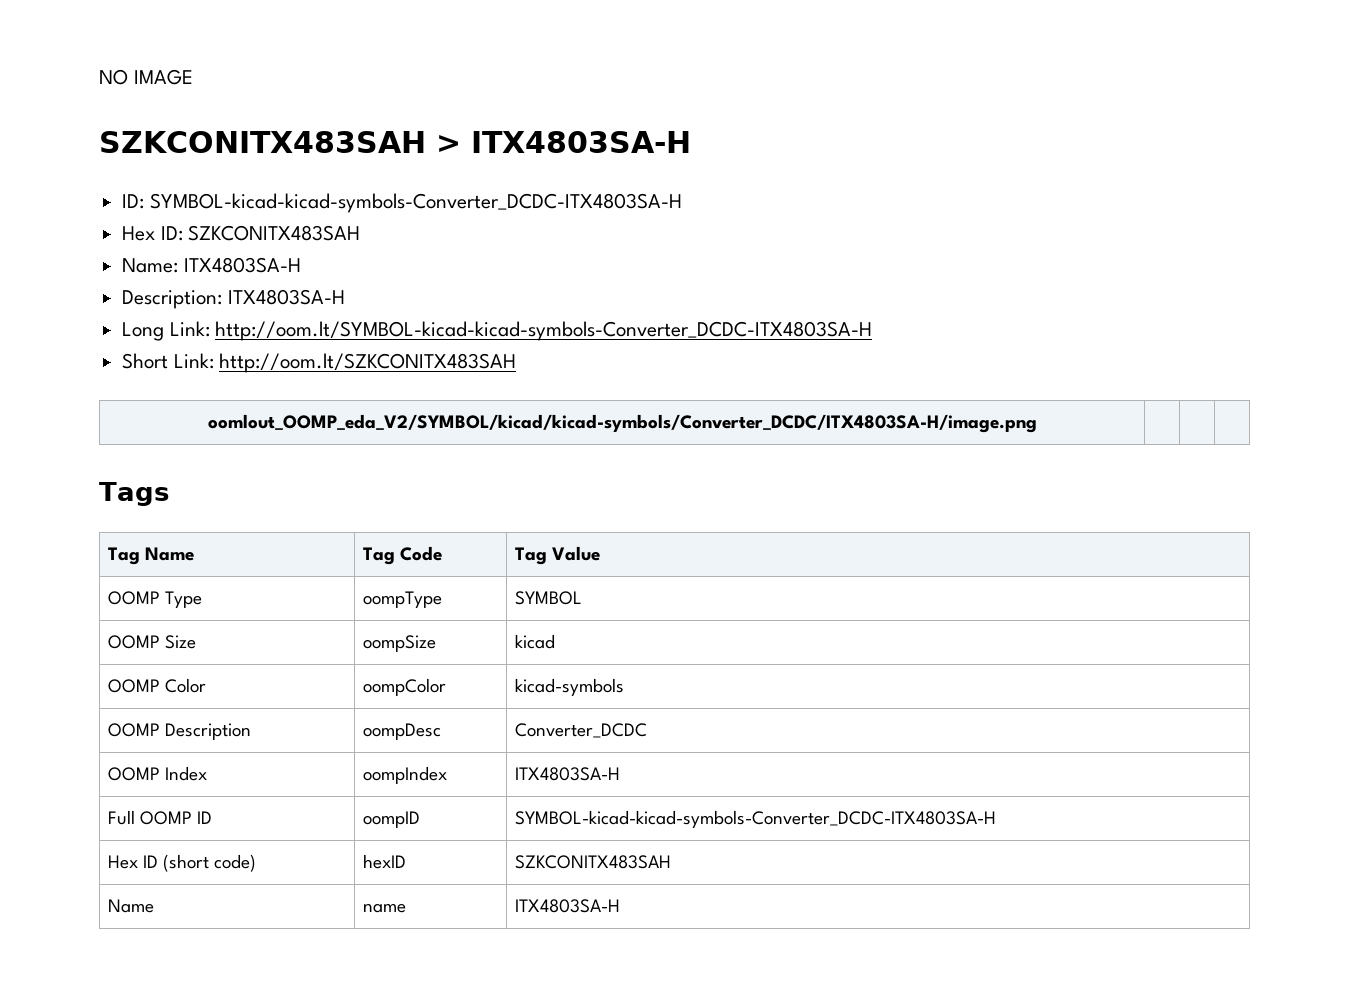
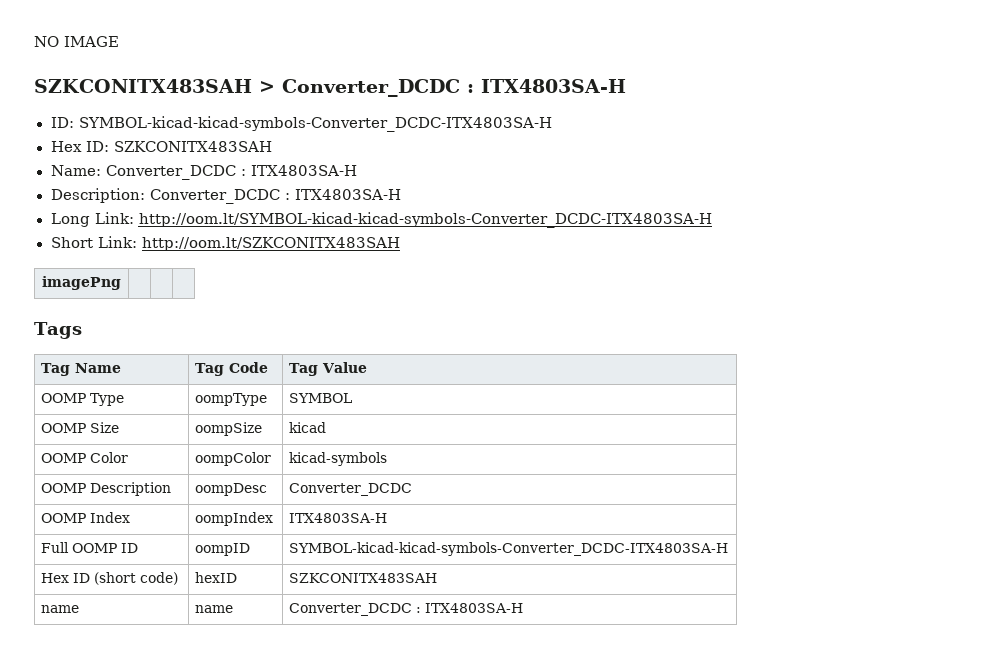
(461, 144) none -> [282,79,474,97] Converter_DCDC :
(179, 265) none -> [105,165,246,180] Converter_DCDC :
(223, 299) none -> [149,189,290,204] Converter_DCDC :
[207,414,1037,433] oomlout_OOMP_eda_V2/SYMBOL/kicad/kicad-symbols/Converter_DCDC/ITX4803SA-H/image.png -> [42,276,121,290] imagePng
[107,899,154,913] [362,903,406,913] Name | name | -> [41,605,80,613] [195,605,234,613] [289,603,422,616] name | name | Converter_DCDC :

